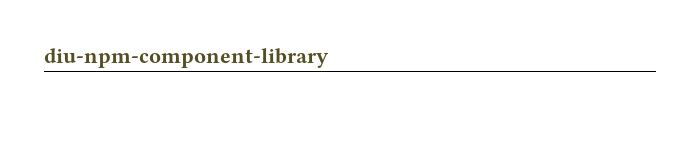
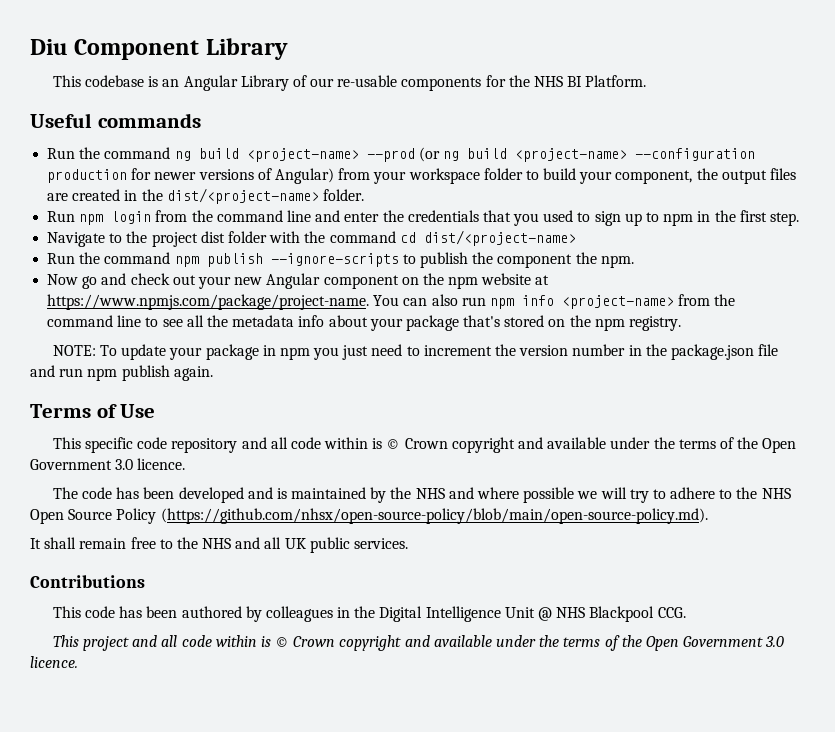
[44,48,329,68] diu-npm-component-library -> [30,38,288,60] [52,75,647,91] [30,113,201,128] [47,147,755,162] [47,168,797,184] [47,188,364,204] [47,210,799,226] [47,230,576,247] [47,252,634,268] [47,273,550,289] [47,294,736,310] [47,315,682,331] [52,344,779,360] [30,365,213,381] [30,404,156,418] [52,437,797,453] [30,458,186,470] [52,487,791,503] [30,508,708,524] [30,537,409,553] [30,575,145,588] [52,606,686,622] [52,635,785,651] [30,656,78,668] Diu Component Library // This codebase is an Angular Library of our re-usable components for the NHS BI Platform. // Useful commands // Run the command ng build <project-name> --prod (or ng build <project-name> --configuration production for newer versions of Angular) from your workspace folder to build your component, the output files are created in the dist/<project-name> folder. // Run npm login from the command line and enter the credentials that you used to sign up to npm in the first step. // Navigate to the project dist folder with the command cd dist/<project-name> // Run the command npm publish --ignore-scripts to publish the component the npm. // Now go and check out your new Angular component on the npm website at https://www.npmjs.com/package/project-name. You can also run npm info <project-name> from the command line to see all the metadata info about your package that's stored on the npm registry. // NOTE: To update your package in npm you just need to increment the version number in the package.json file and run npm publish again. // Terms of Use // This specific code repository and all code within is © Crown copyright and available under the terms of the Open Government 3.0 licence. // The code has been developed and is maintained by the NHS and where possible we will try to adhere to the NHS Open Source Policy (https://github.com/nhsx/open-source-policy/blob/main/open-source-policy.md). // It shall remain free to the NHS and all UK public services. // Contributions // This code has been authored by colleagues in the Digital Intelligence Unit @ NHS Blackpool CCG. // This project and all code within is © Crown copyright and available under the terms of the Open Government 3.0 licence.

